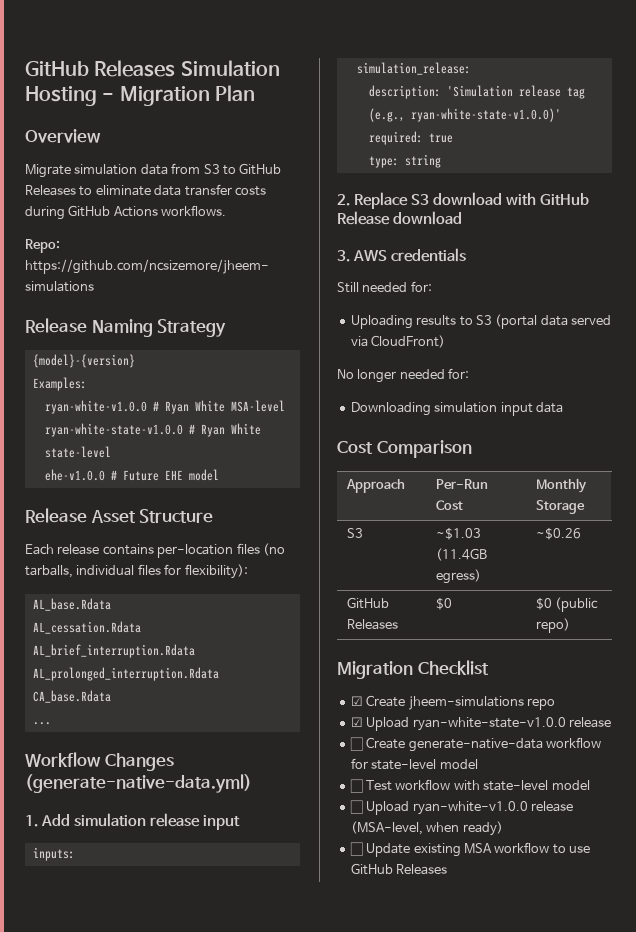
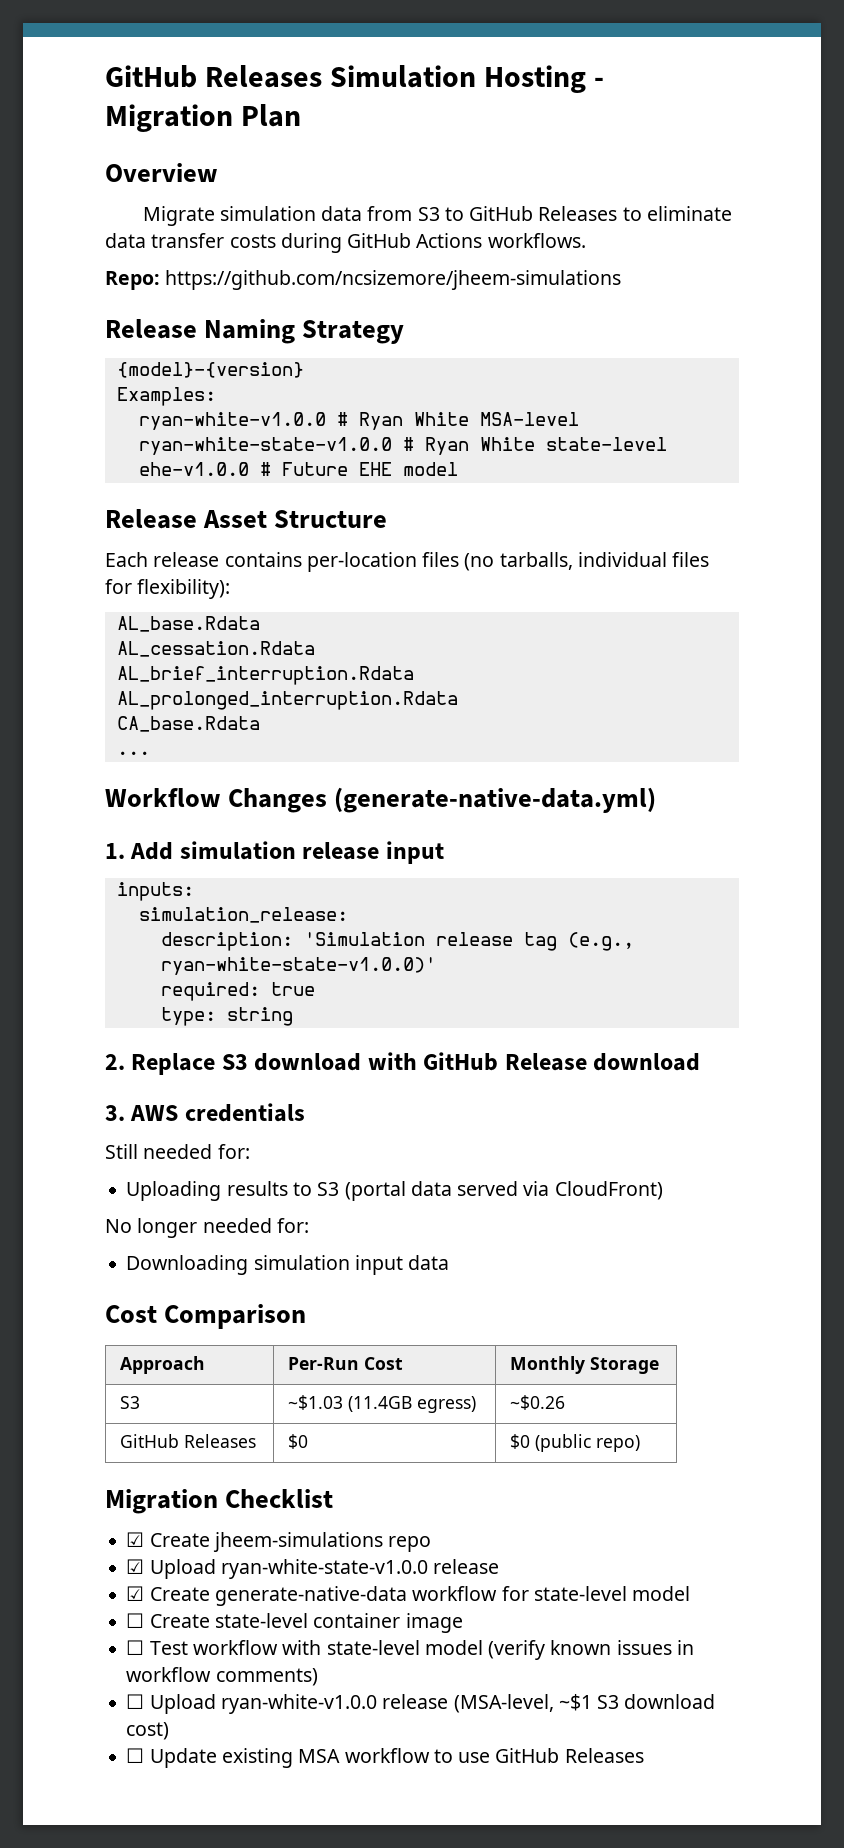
[349,737,363,751] ☐ -> [126,1586,145,1601] ☑
(478, 764) none -> [126,1613,463,1633] // ☐ Create state-level container image
(590, 785) none -> [488,1640,694,1660] [126,1667,318,1686] (verify known issues in workflow comments)
[426,821,503,836] when ready) -> [558,1694,716,1711] [126,1722,170,1740] ~$1 S3 download cost)

